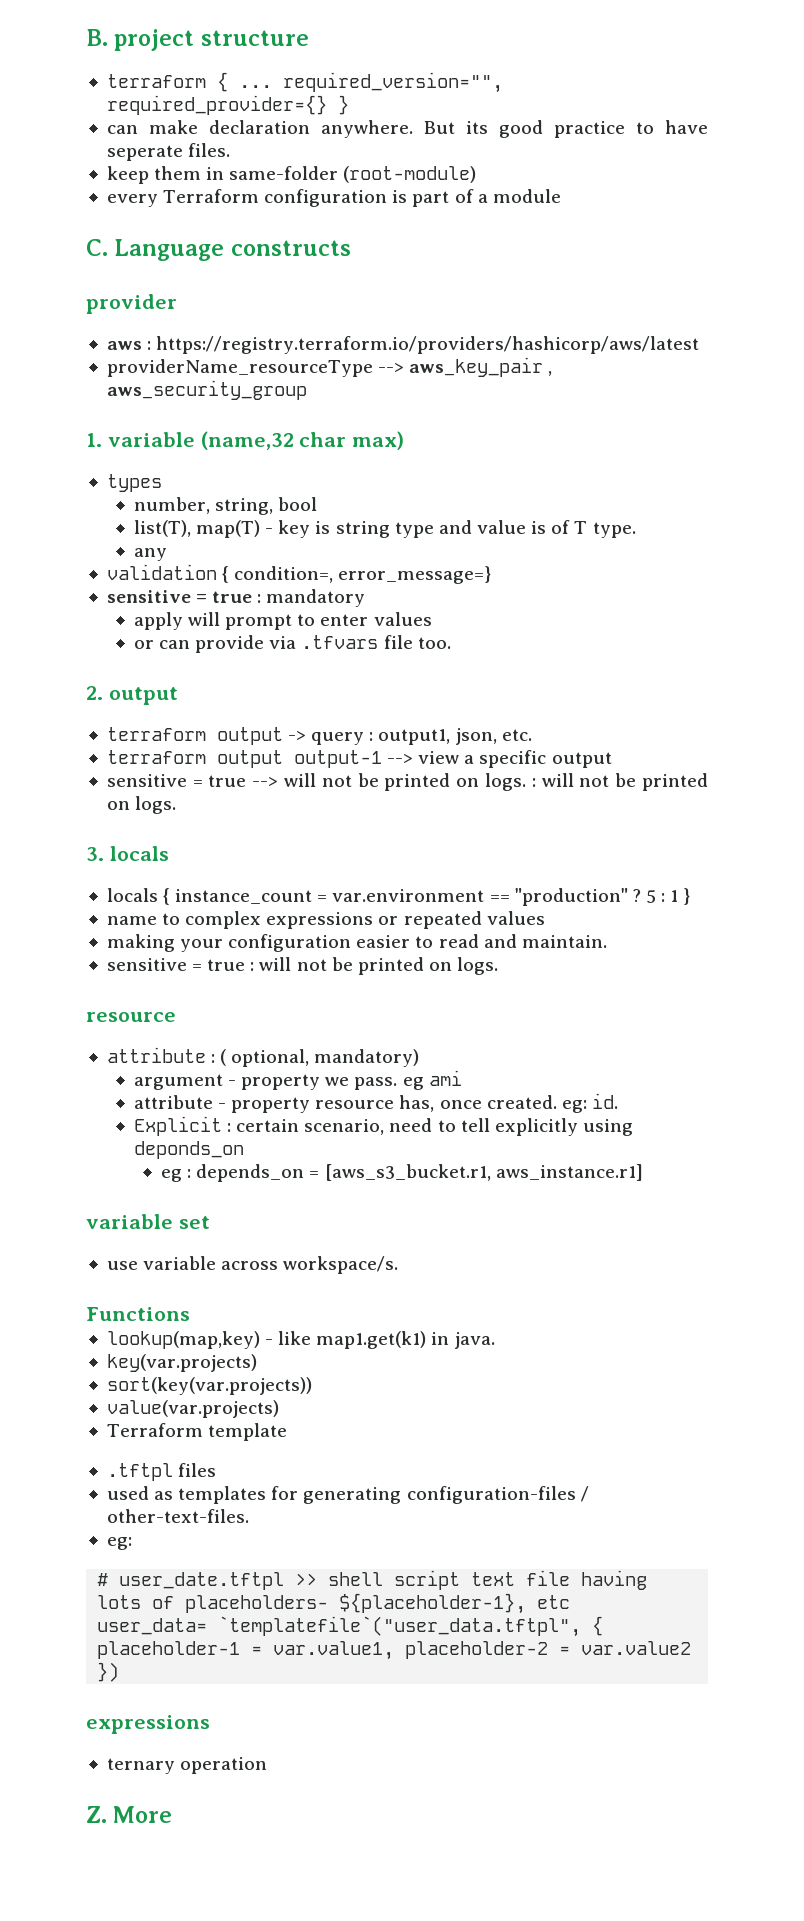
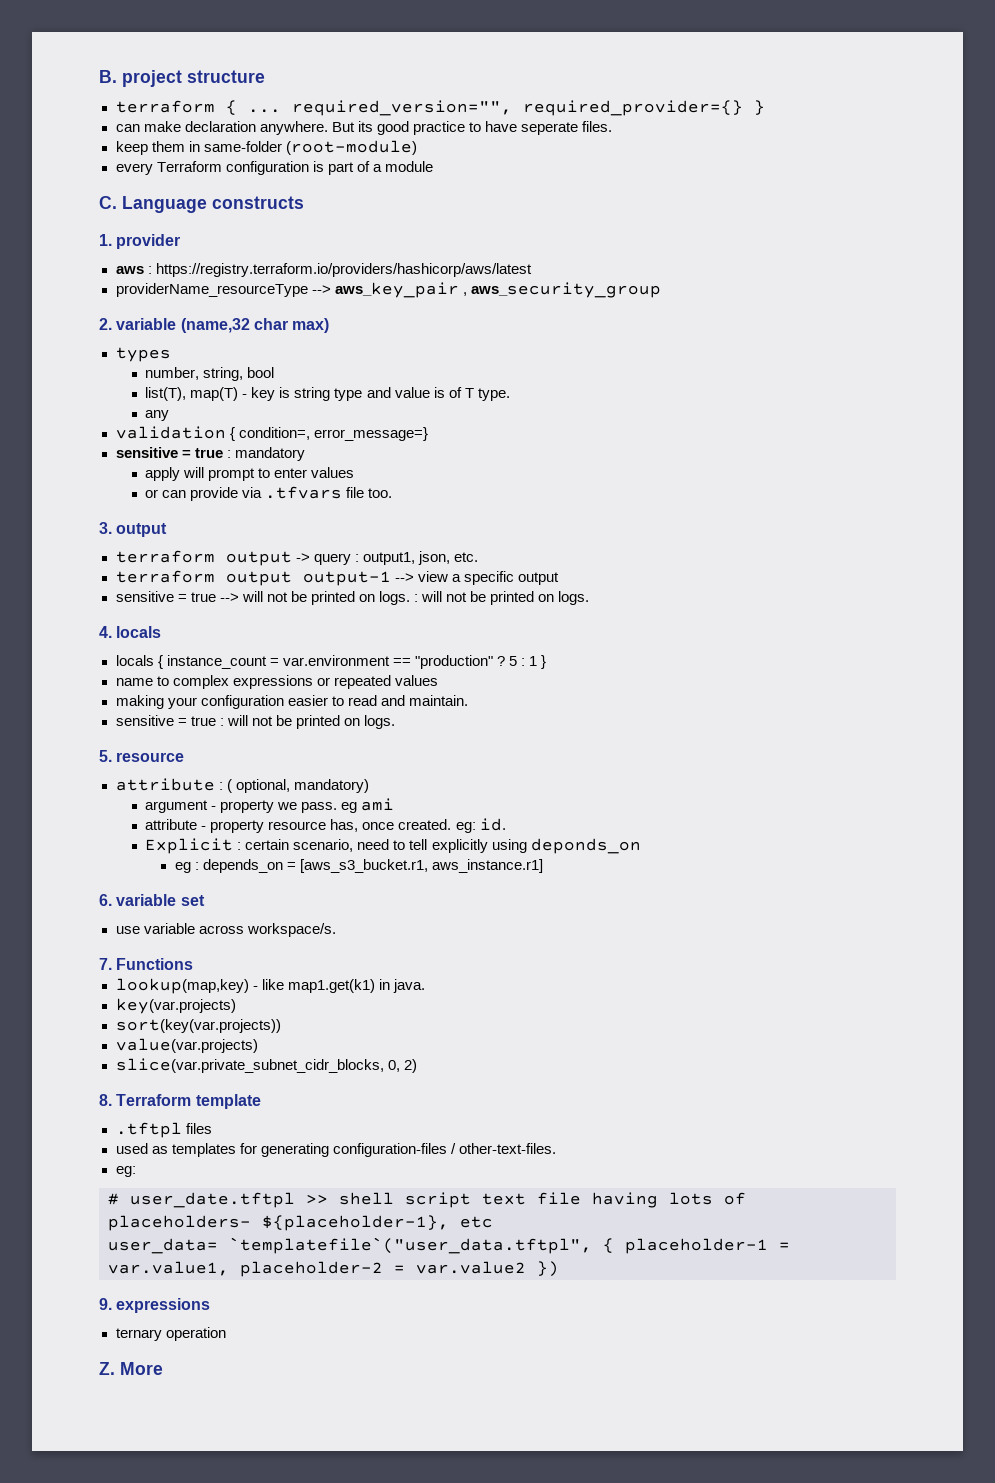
(351, 248) none -> [99,234,112,246] 1.
[86,433,102,447] 1. -> [99,318,112,330] 2.
[86,686,103,700] 2. -> [99,522,112,534] 3.
[86,847,104,861] 3. -> [99,626,112,638] 4.
(499, 966) none -> [99,750,112,762] 5.
(643, 1172) none -> [99,894,112,906] 6.
(399, 1265) none -> [99,958,112,970] 7.
(279, 1409) none -> [115,1058,417,1073] [99,1094,112,1106] slice(var.private_subnet_cidr_blocks, 0, 2) // 8.
(120, 1672) none -> [99,1298,112,1310] 9.

